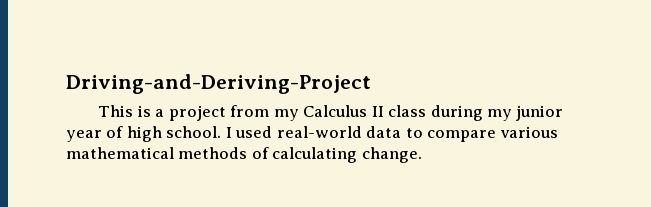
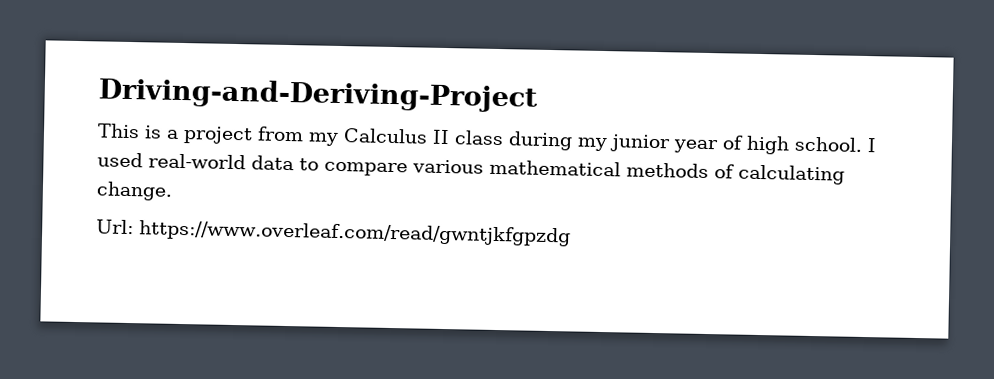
(422, 155) none -> [96,219,571,247] // Url: https://www.overleaf.com/read/gwntjkfgpzdg

